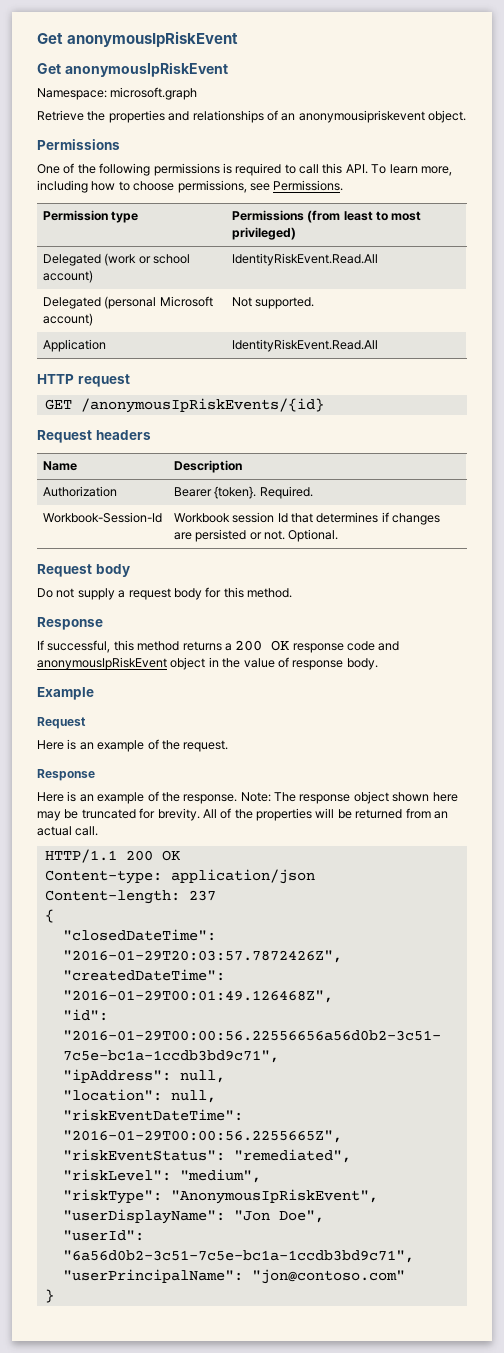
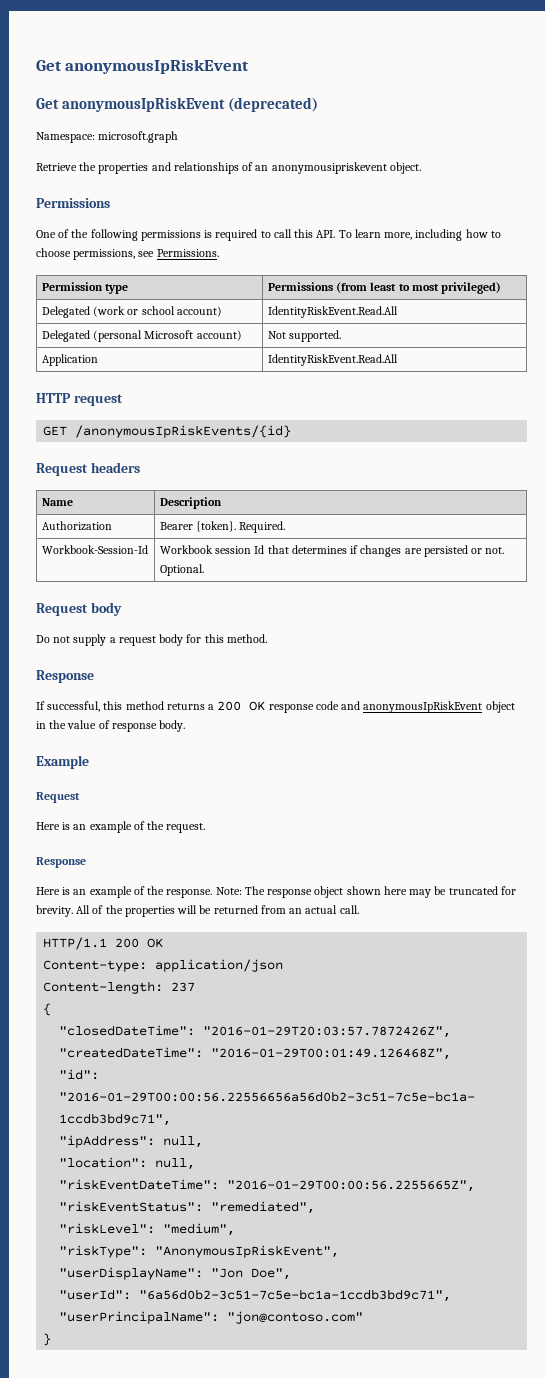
(228, 69) none -> [228,97,319,112] (deprecated)

